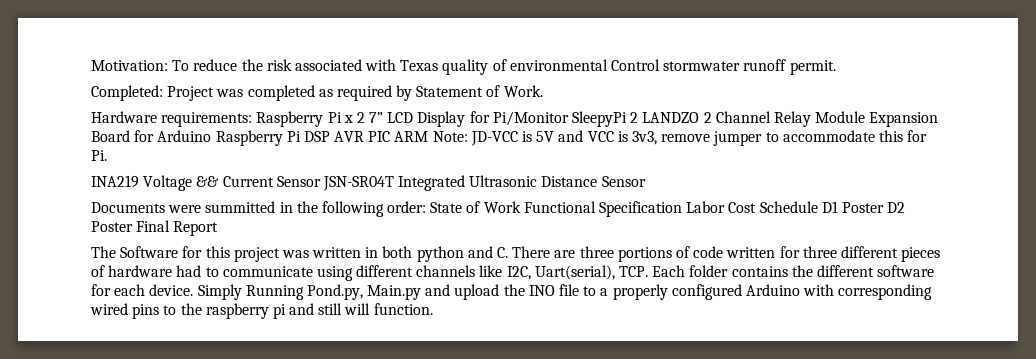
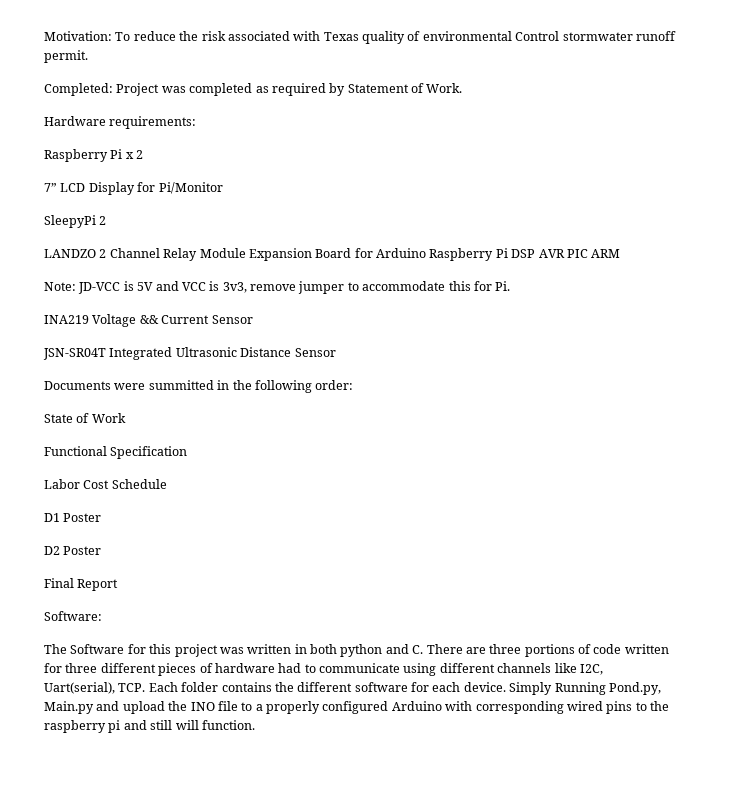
(253, 119) none -> (197, 122) //
(365, 117) none -> (144, 154) //
(569, 118) none -> (223, 188) //
(639, 117) none -> (107, 220) //
(429, 136) none -> (621, 253) //
(321, 181) none -> (253, 319) //
(427, 207) none -> (354, 385) //
(521, 207) none -> (126, 418) //
(683, 209) none -> (188, 452) //
(818, 207) none -> (167, 484) //
(884, 207) none -> (102, 517) //
(133, 226) none -> (102, 550) //
(219, 228) none -> [44,611,102,621] // Software:

